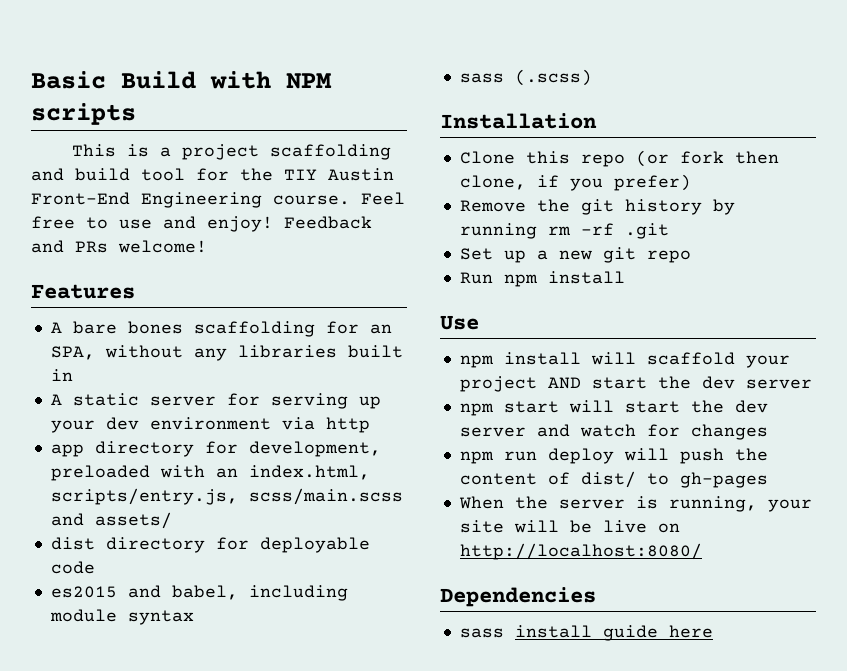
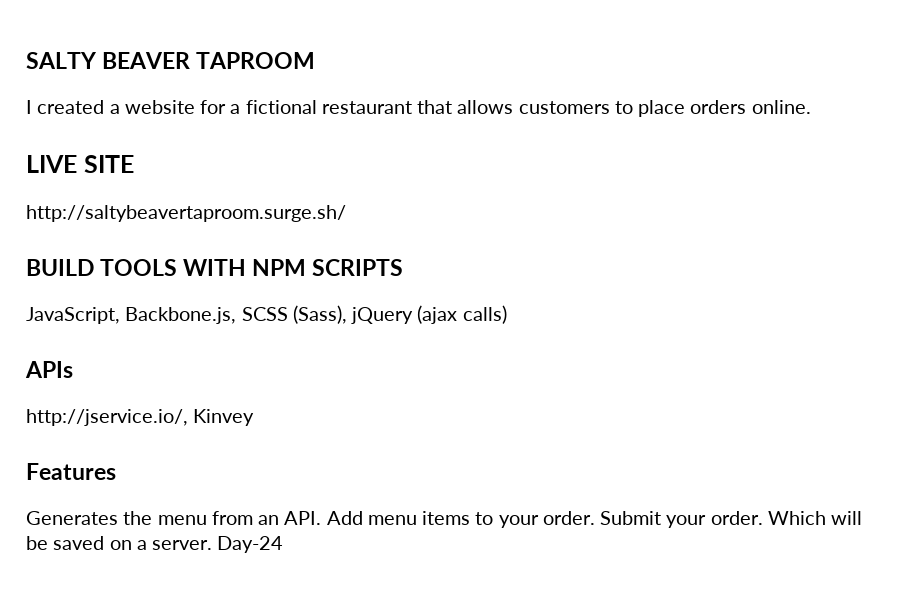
[31,71,332,89] [31,103,136,125] [72,144,392,160] [31,168,394,181] [31,192,405,208] [31,216,372,232] [31,240,207,253] [31,284,135,299] [50,321,392,337] [50,345,403,361] [50,369,73,381] [50,393,381,409] [50,417,370,433] [50,441,381,457] [50,465,370,481] [50,488,403,505] [50,512,172,529] [50,537,370,553] [50,561,95,574] [50,585,348,601] [49,609,194,625] [459,69,592,86] [440,113,597,129] [459,150,779,167] [459,174,691,191] [459,199,735,215] [459,223,669,239] [459,247,691,263] [459,271,625,287] [440,315,479,330] [459,352,790,368] [459,376,812,392] [459,400,768,416] [459,424,768,440] [459,448,768,464] [459,471,768,488] [458,496,812,512] [459,520,680,533] [459,543,702,560] [440,587,596,607] [459,625,713,641] Basic Build with NPM scripts // This is a project scaffolding and build tool for the TIY Austin Front-End Engineering course. Feel free to use and enjoy! Feedback and PRs welcome! // Features // A bare bones scaffolding for an SPA, without any libraries built in // A static server for serving up your dev environment via http // app directory for development, preloaded with an index.html, scripts/entry.js, scss/main.scss and assets/ // dist directory for deployable code // es2015 and babel, including module syntax // sass (.scss) // Installation // Clone this repo (or fork then clone, if you prefer) // Remove the git history by running rm -rf .git // Set up a new git repo // Run npm install // Use // npm install will scaffold your project AND start the dev server // npm start will start the dev server and watch for changes // npm run deploy will push the content of dist/ to gh-pages // When the server is running, your site will be live on http://localhost:8080/ // Dependencies // sass install guide here -> [26,52,316,69] [26,100,811,117] [26,155,134,173] [26,205,346,222] [26,259,404,276] [26,305,507,324] [25,361,73,378] [26,409,255,426] [26,463,116,480] [26,511,863,528] [26,536,284,553] SALTY BEAVER TAPROOM // I created a website for a fictional restaurant that allows customers to place orders online. // LIVE SITE // http://saltybeavertaproom.surge.sh/ // BUILD TOOLS WITH NPM SCRIPTS // JavaScript, Backbone.js, SCSS (Sass), jQuery (ajax calls) // APIs // http://jservice.io/, Kinvey // Features // Generates the menu from an API. Add menu items to your order. Submit your order. Which will be saved on a server. Day-24

